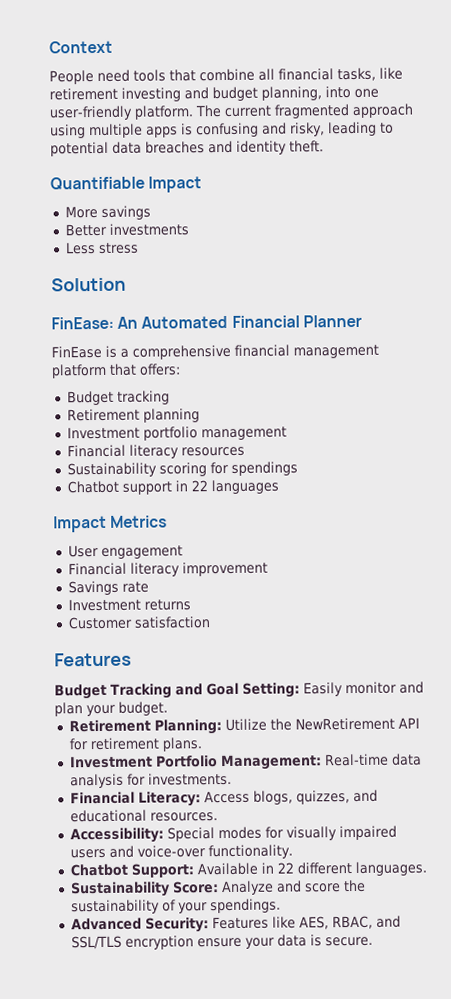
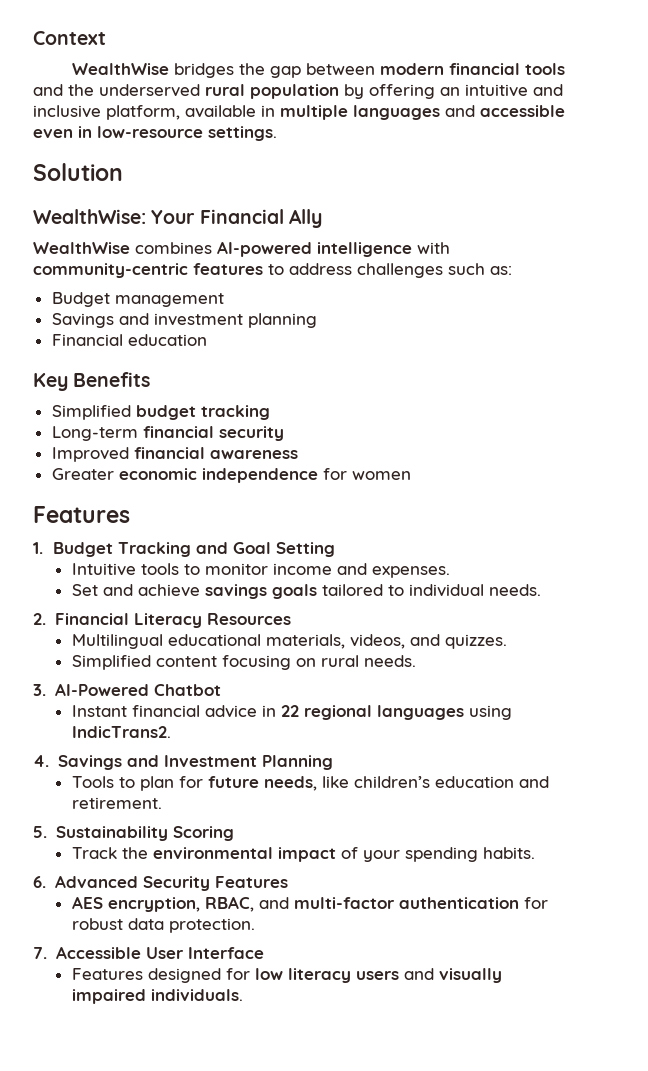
[49,67,403,85] [49,86,379,102] [49,103,414,121] [50,121,394,139] [50,140,324,157] [50,176,203,193] [64,205,151,220] [64,223,189,237] [64,242,139,255] [51,277,126,292] [51,314,362,330] [51,344,379,360] [51,363,181,379] [66,390,170,406] [66,408,200,423] [66,426,287,441] [66,444,245,459] [66,461,298,478] [66,479,279,495] [53,515,168,533] [67,544,183,559] [67,561,268,577] [67,580,149,596] [67,598,191,612] [67,616,211,630] [54,652,132,667] People need tools that combine all financial tasks, like retirement investing and budget planning, into one user-friendly platform. The current fragmented approach using multiple apps is confusing and risky, leading to potential data breaches and identity theft. // Quantifiable Impact // More savings // Better investments // Less stress // Solution // FinEase: An Automated Financial Planner // FinEase is a comprehensive financial management platform that offers: // Budget tracking // Retirement planning // Investment portfolio management // Financial literacy resources // Sustainability scoring for spendings // Chatbot support in 22 languages // Impact Metrics // User engagement // Financial literacy improvement // Savings rate // Investment returns // Customer satisfaction // Features // -> [72,63,566,78] [33,84,563,99] [33,105,565,120] [33,126,277,141] [33,163,123,181] [33,209,322,228] [33,241,450,257] [33,263,512,278] [51,292,224,307] [51,313,317,328] [51,334,207,346] [33,372,151,391] [51,405,270,420] [51,426,284,441] [51,447,298,462] [51,468,411,483] [33,506,130,523] [33,542,43,554] WealthWise bridges the gap between modern financial tools and the underserved rural population by offering an intuitive and inclusive platform, available in multiple languages and accessible even in low-resource settings. // Solution // WealthWise: Your Financial Ally // WealthWise combines AI-powered intelligence with community-centric features to address challenges such as: // Budget management // Savings and investment planning // Financial education // Key Benefits // Simplified budget tracking // Long-term financial security // Improved financial awareness // Greater economic independence for women // Features // 1.
[241,681,424,698] [54,701,168,717] [68,717,420,735] [68,737,202,752] [69,753,422,771] [69,772,232,789] [69,789,378,807] [69,809,218,823] [69,825,397,844] [69,844,293,860] [69,861,427,878] [70,879,366,898] [70,898,281,915] [70,915,401,933] [70,934,373,950] Setting: Easily monitor and plan your budget. // Retirement Planning: Utilize the NewRetirement API for retirement plans. // Investment Portfolio Management: Real-time data analysis for investments. // Financial Literacy: Access blogs, quizzes, and educational resources. // Accessibility: Special modes for visually impaired users and voice-over functionality. // Chatbot Support: Available in 22 different languages. // Sustainability Score: Analyze and score the sustainability of your spendings. // Advanced Security: Features like AES, RBAC, and SSL/TLS encryption ensure your data is secure. -> [275,542,335,557] [71,563,450,578] [71,584,541,599] [33,613,291,628] [71,634,507,649] [71,655,416,670] [33,683,221,696] [71,705,512,720] [71,726,171,738] [33,755,333,770] [71,776,549,791] [71,797,162,809] [33,826,234,841] [71,847,535,862] [33,875,288,891] [71,896,548,912] [71,918,255,933] [33,946,264,959] [71,968,502,983] [71,989,243,1004] Setting // Intuitive tools to monitor income and expenses. // Set and achieve savings goals tailored to individual needs. // 2. Financial Literacy Resources // Multilingual educational materials, videos, and quizzes. // Simplified content focusing on rural needs. // 3. AI-Powered Chatbot // Instant financial advice in 22 regional languages using IndicTrans2. // 4. Savings and Investment Planning // Tools to plan for future needs, like children’s education and retirement. // 5. Sustainability Scoring // Track the environmental impact of your spending habits. // 6. Advanced Security Features // AES encryption, RBAC, and multi-factor authentication for robust data protection. // 7. Accessible User Interface // Features designed for low literacy users and visually impaired individuals.

